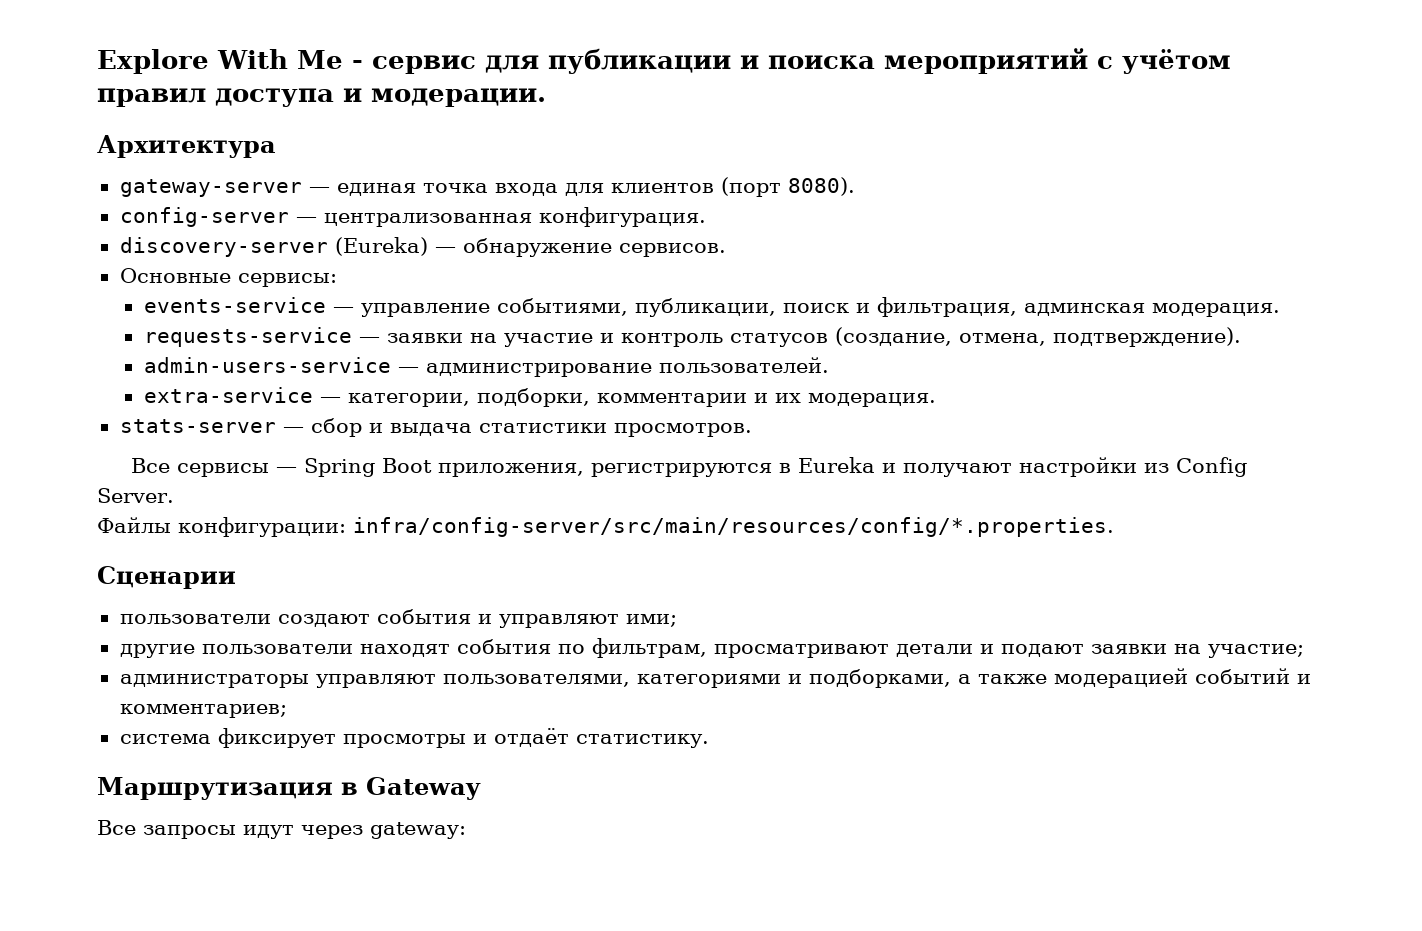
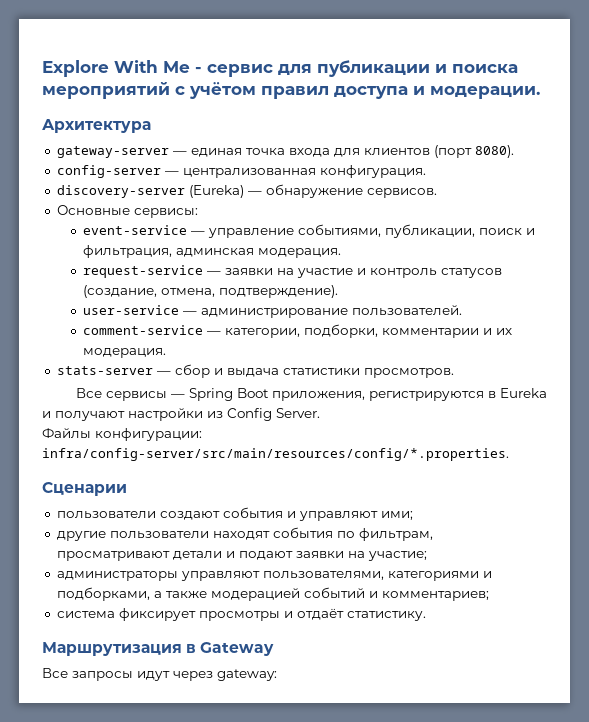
[143,297,326,313] events-service -> [82,225,187,235] event-service
[143,327,352,347] requests-service -> [82,265,203,278] request-service
[143,357,391,373] admin-users-service -> [82,305,179,315] user-service
[143,387,313,403] extra-service -> [82,325,203,335] comment-service

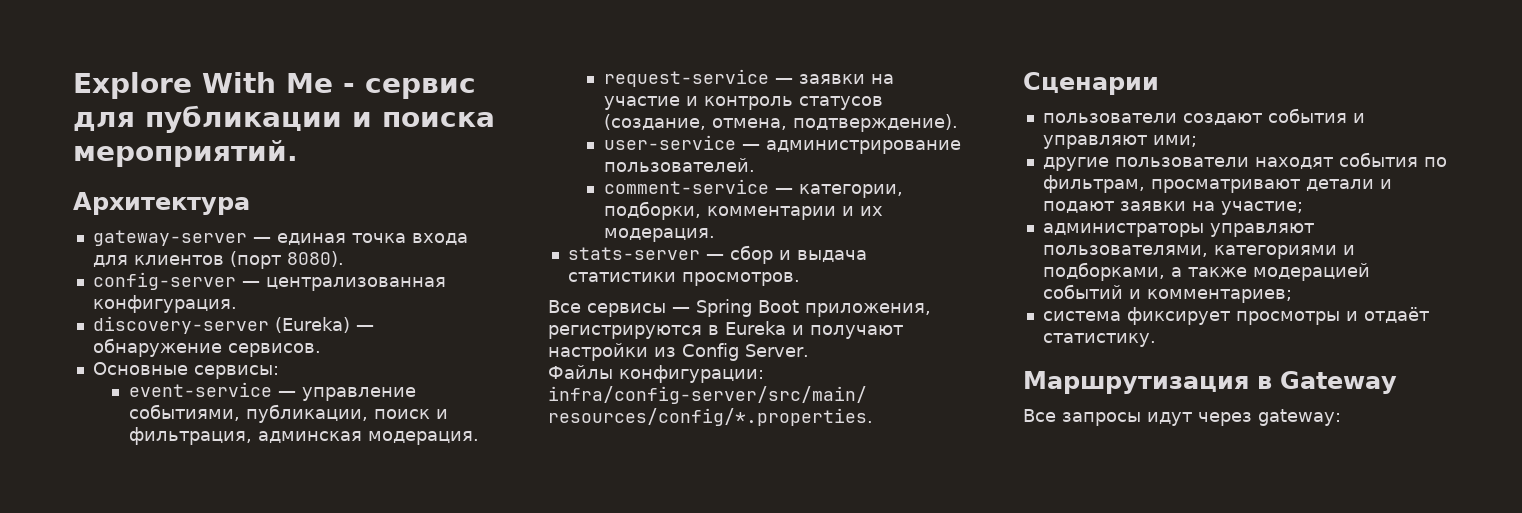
[42,82,540,99] мероприятий с учётом правил доступа и модерации. -> [73,140,298,167] мероприятий.

